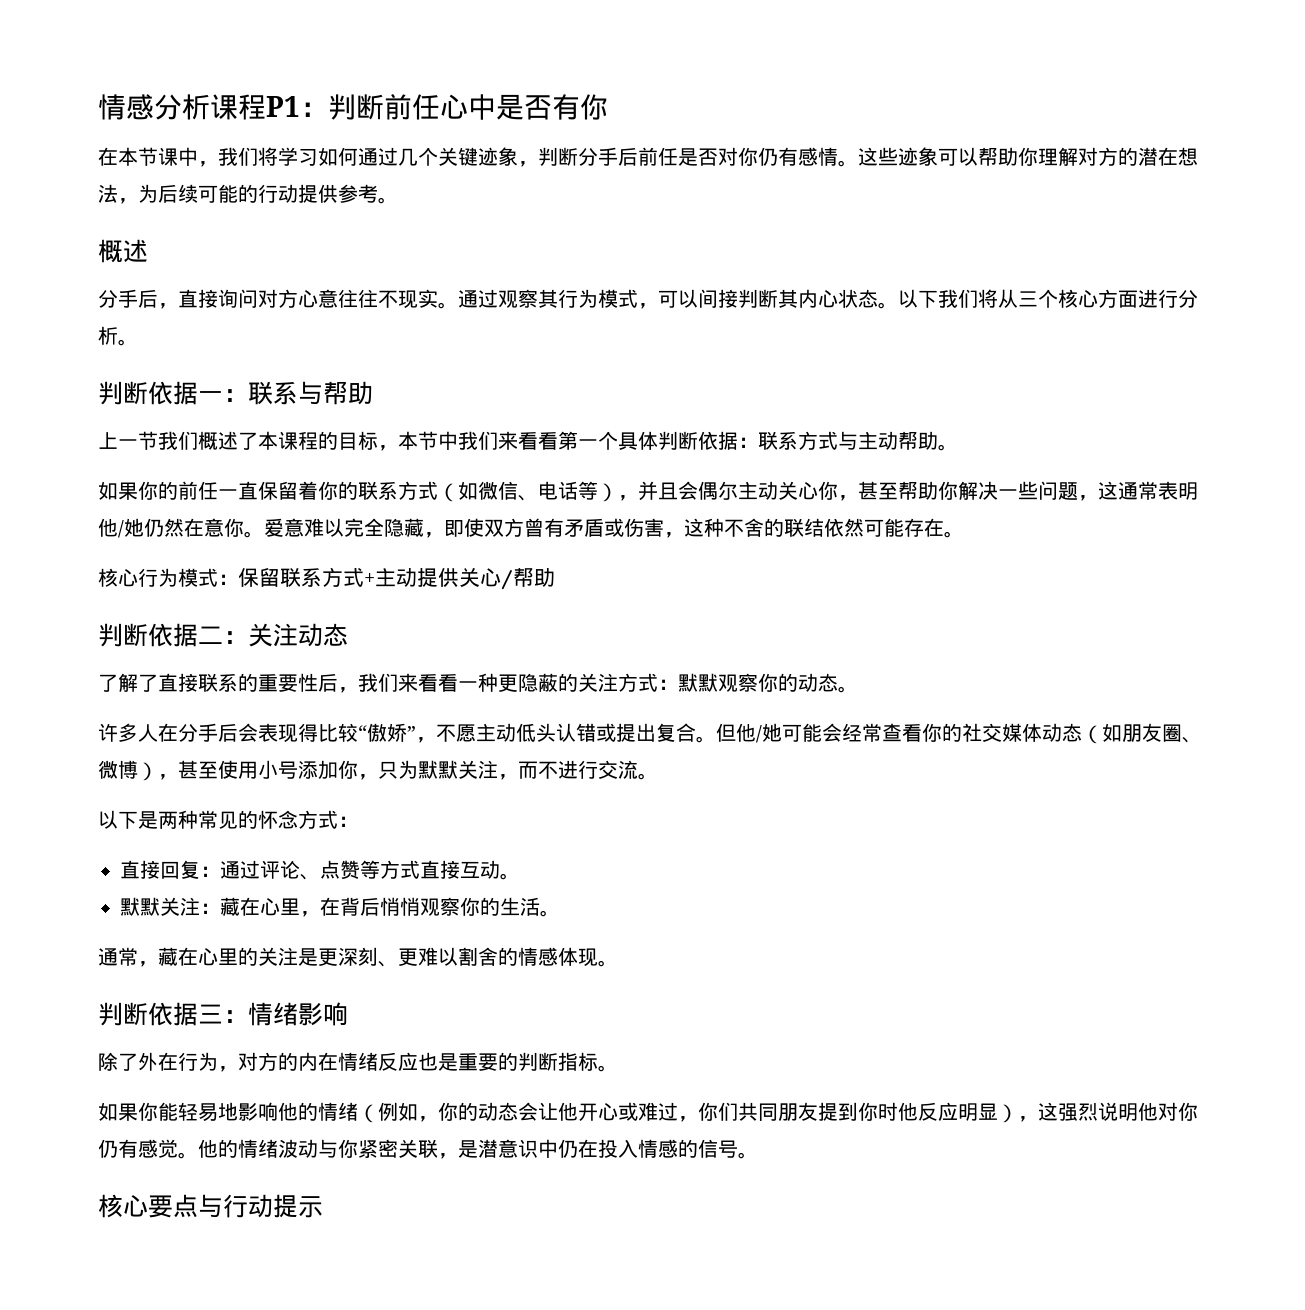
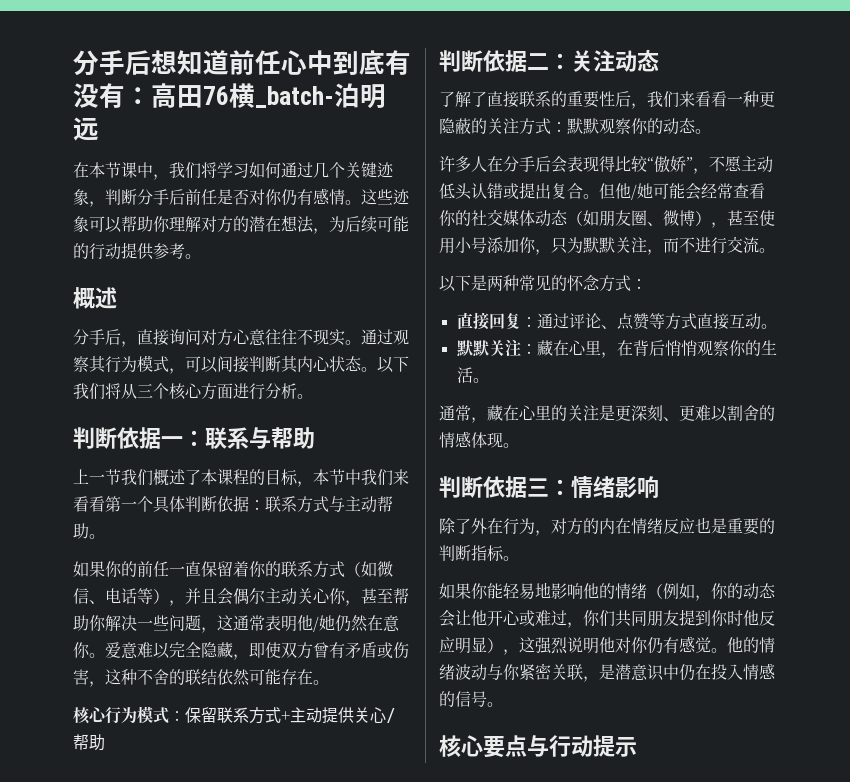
[98,94,608,120] 情感分析课程P1：判断前任心中是否有你 -> [73,50,411,76] [73,83,386,109] [73,117,99,141] 分手后想知道前任心中到底有没有：高田76横_batch-泊明远

